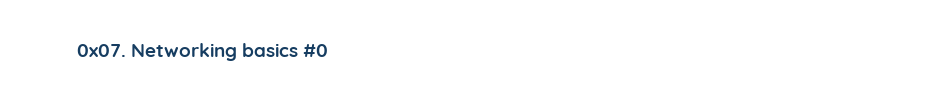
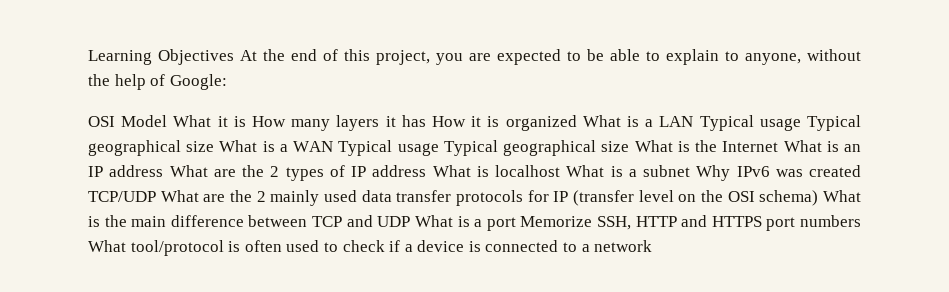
[77,43,329,61] 0x07. Networking basics #0 -> [88,49,861,65] [88,74,227,90] [88,115,862,131] [88,140,862,156] [88,165,861,181] [88,190,861,206] [88,215,861,231] [88,240,653,256] Learning Objectives At the end of this project, you are expected to be able to explain to anyone, without the help of Google: // OSI Model What it is How many layers it has How it is organized What is a LAN Typical usage Typical geographical size What is a WAN Typical usage Typical geographical size What is the Internet What is an IP address What are the 2 types of IP address What is localhost What is a subnet Why IPv6 was created TCP/UDP What are the 2 mainly used data transfer protocols for IP (transfer level on the OSI schema) What is the main difference between TCP and UDP What is a port Memorize SSH, HTTP and HTTPS port numbers What tool/protocol is often used to check if a device is connected to a network

